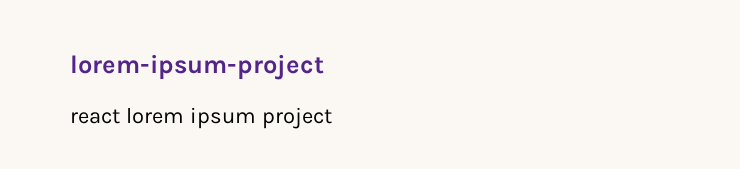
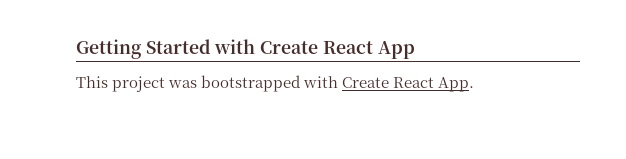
[70,54,324,80] [70,107,332,129] lorem-ipsum-project // react lorem ipsum project -> [76,39,415,59] [76,75,475,92] Getting Started with Create React App // This project was bootstrapped with Create React App.

